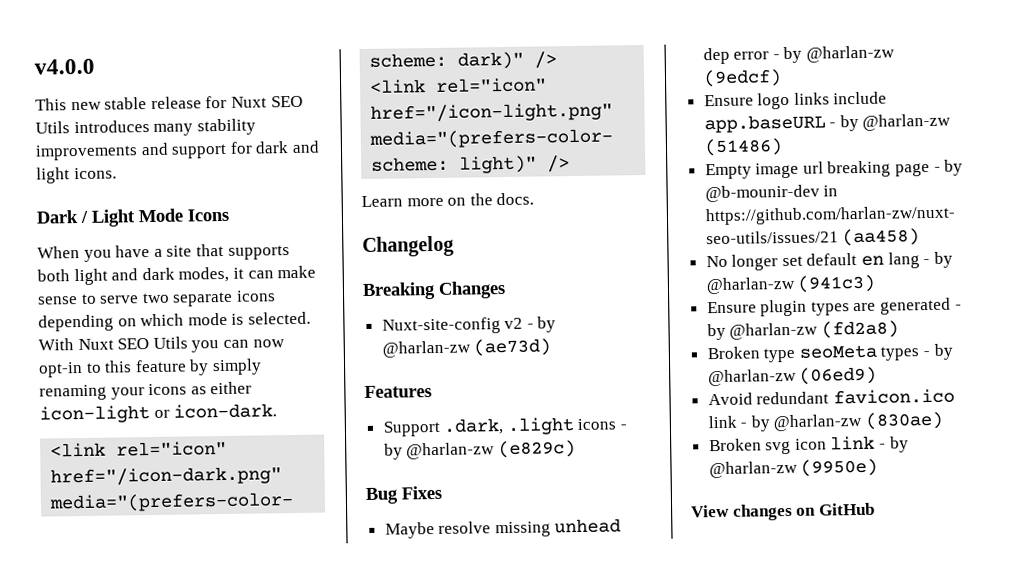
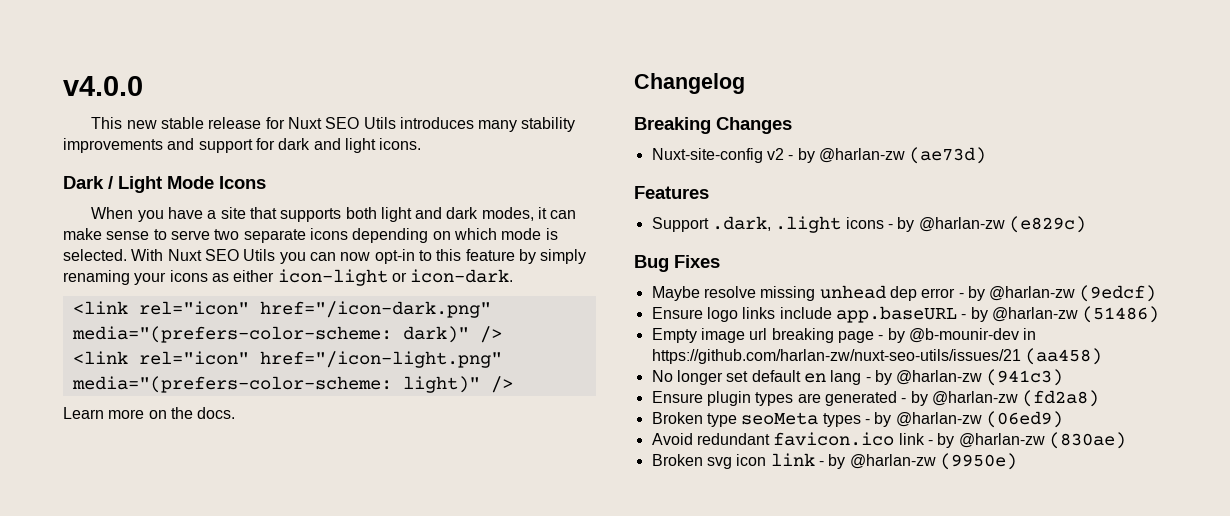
[691,502,875,521] // View changes on GitHub -> (1017, 461) none

